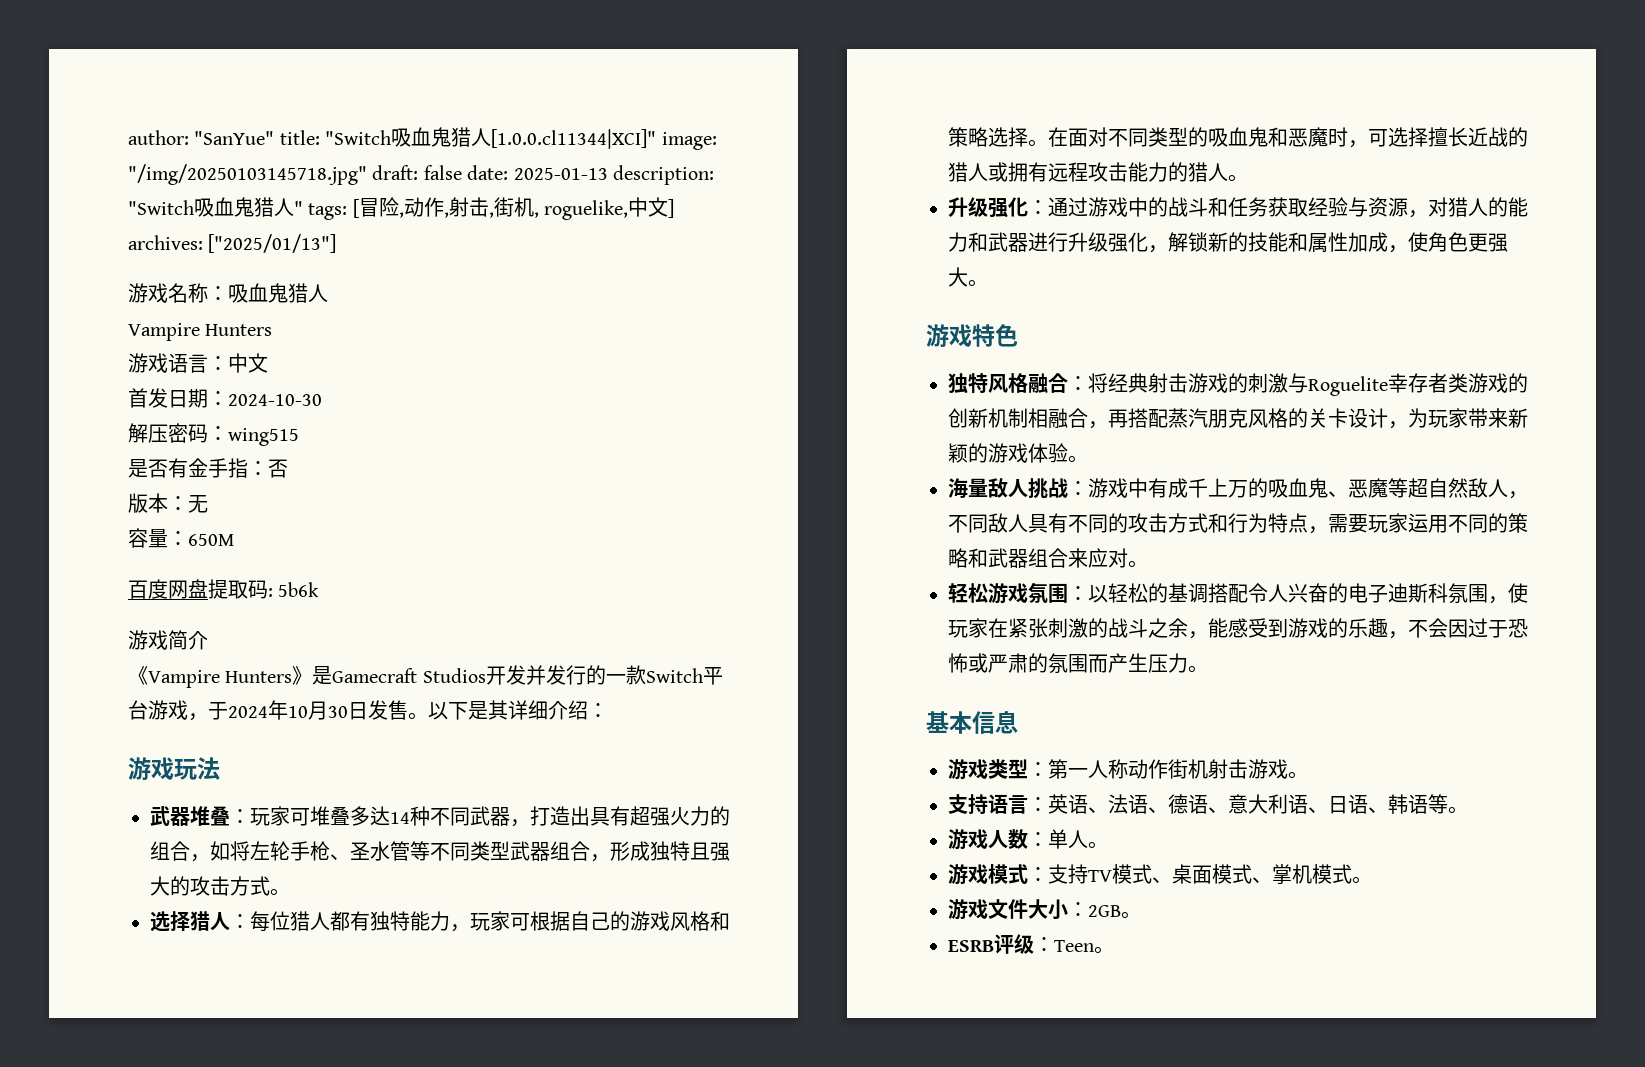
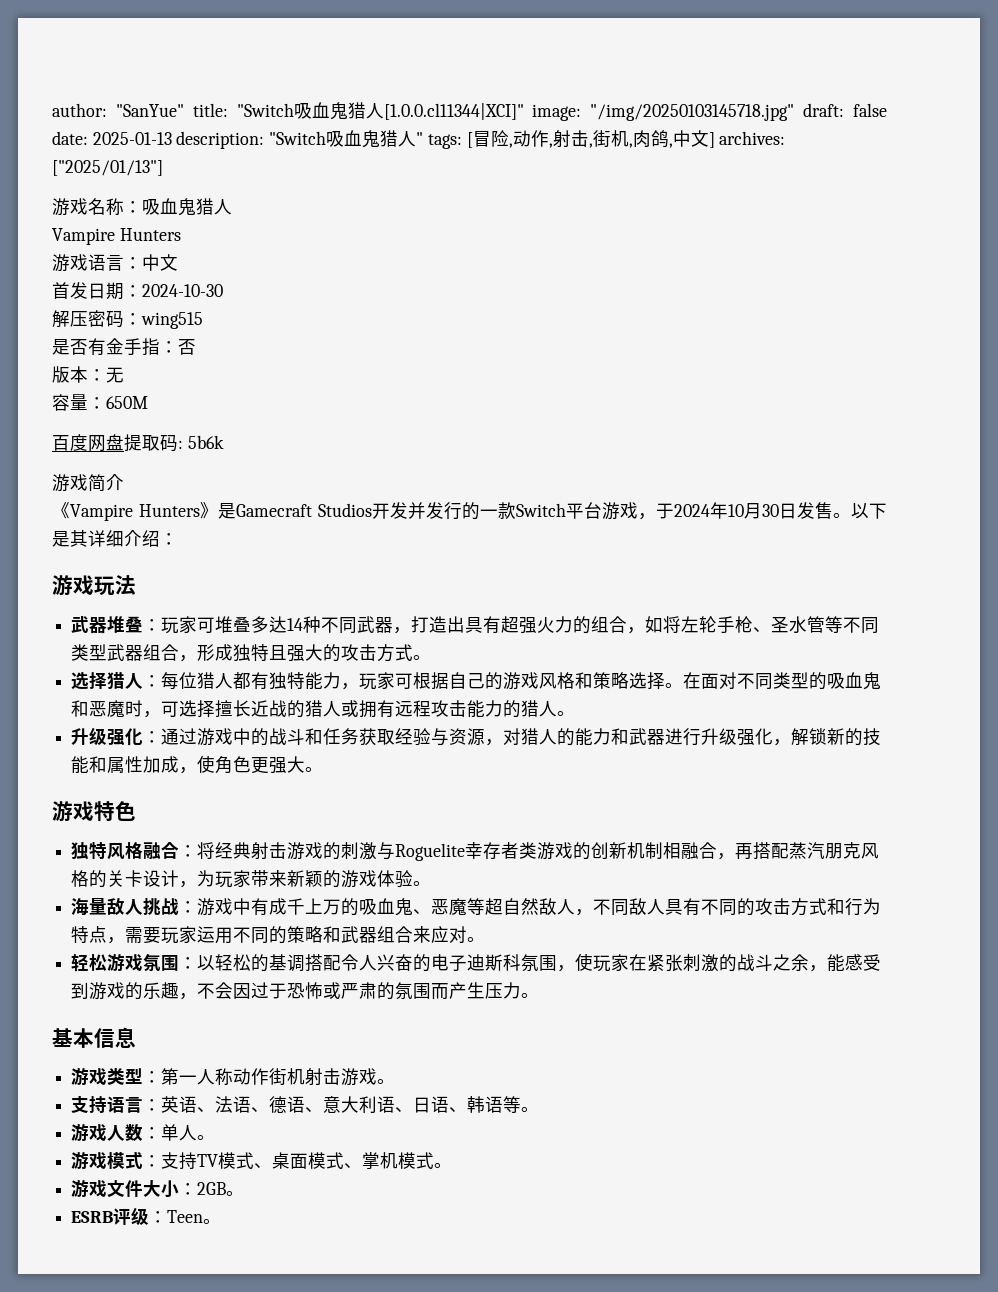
[544,200,629,220] roguelike, -> [632,130,673,148] 肉鸽,

